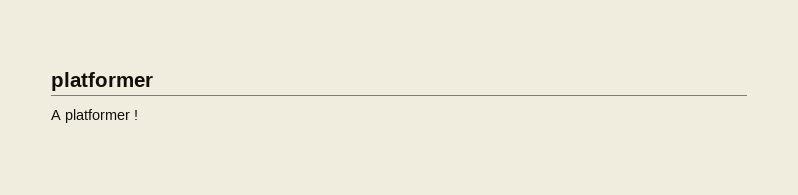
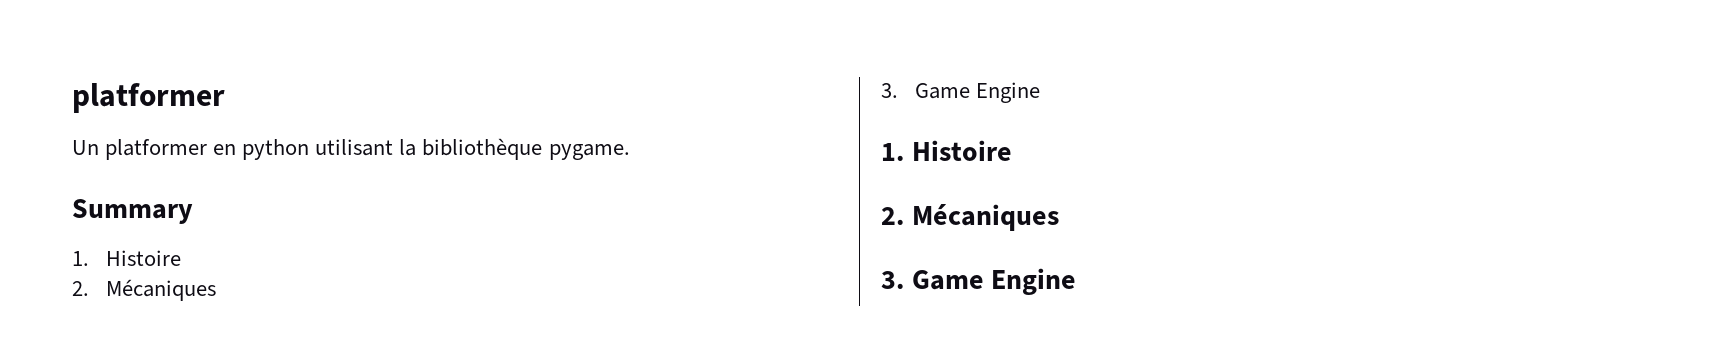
[51,109,138,123] A platformer ! -> [72,138,630,160] [72,199,193,224] [72,250,181,266] [72,279,216,301] [881,82,1041,103] [881,140,1012,161] [881,204,1059,231] [881,268,1077,295] Un platformer en python utilisant la bibliothèque pygame. // Summary // 1. Histoire // 2. Mécaniques // 3. Game Engine // 1. Histoire // 2. Mécaniques // 3. Game Engine

